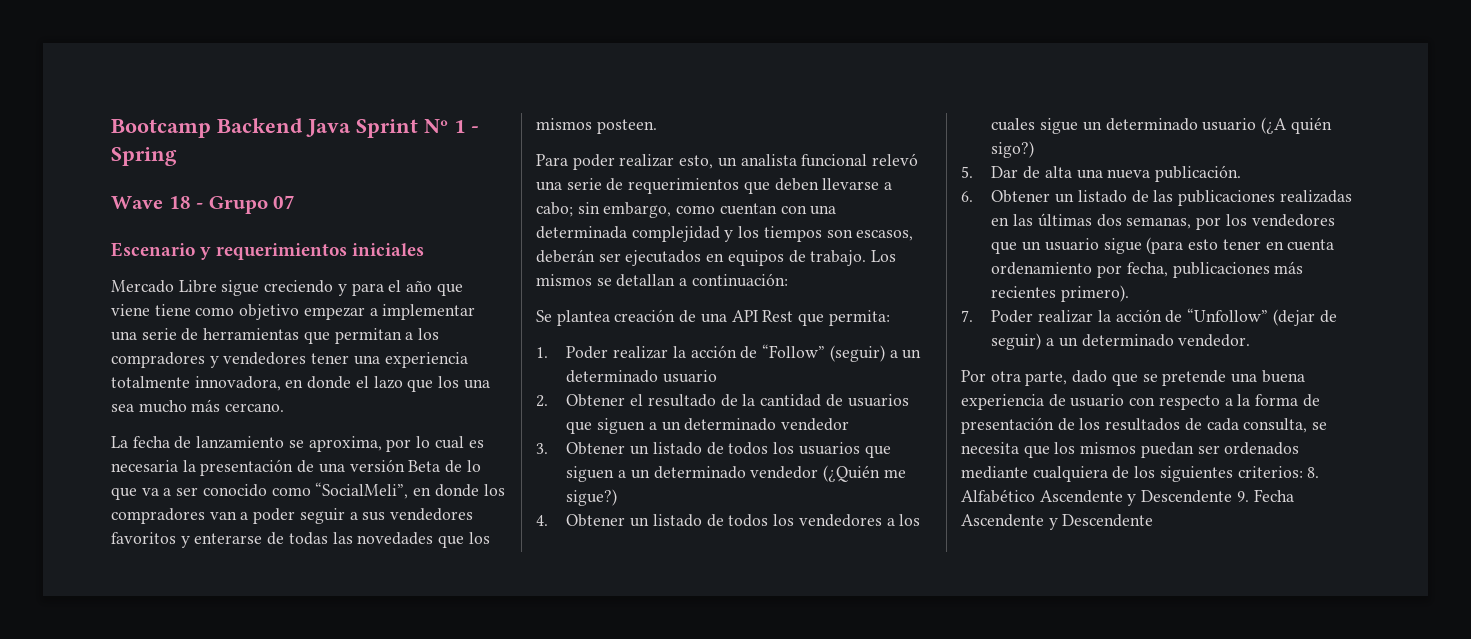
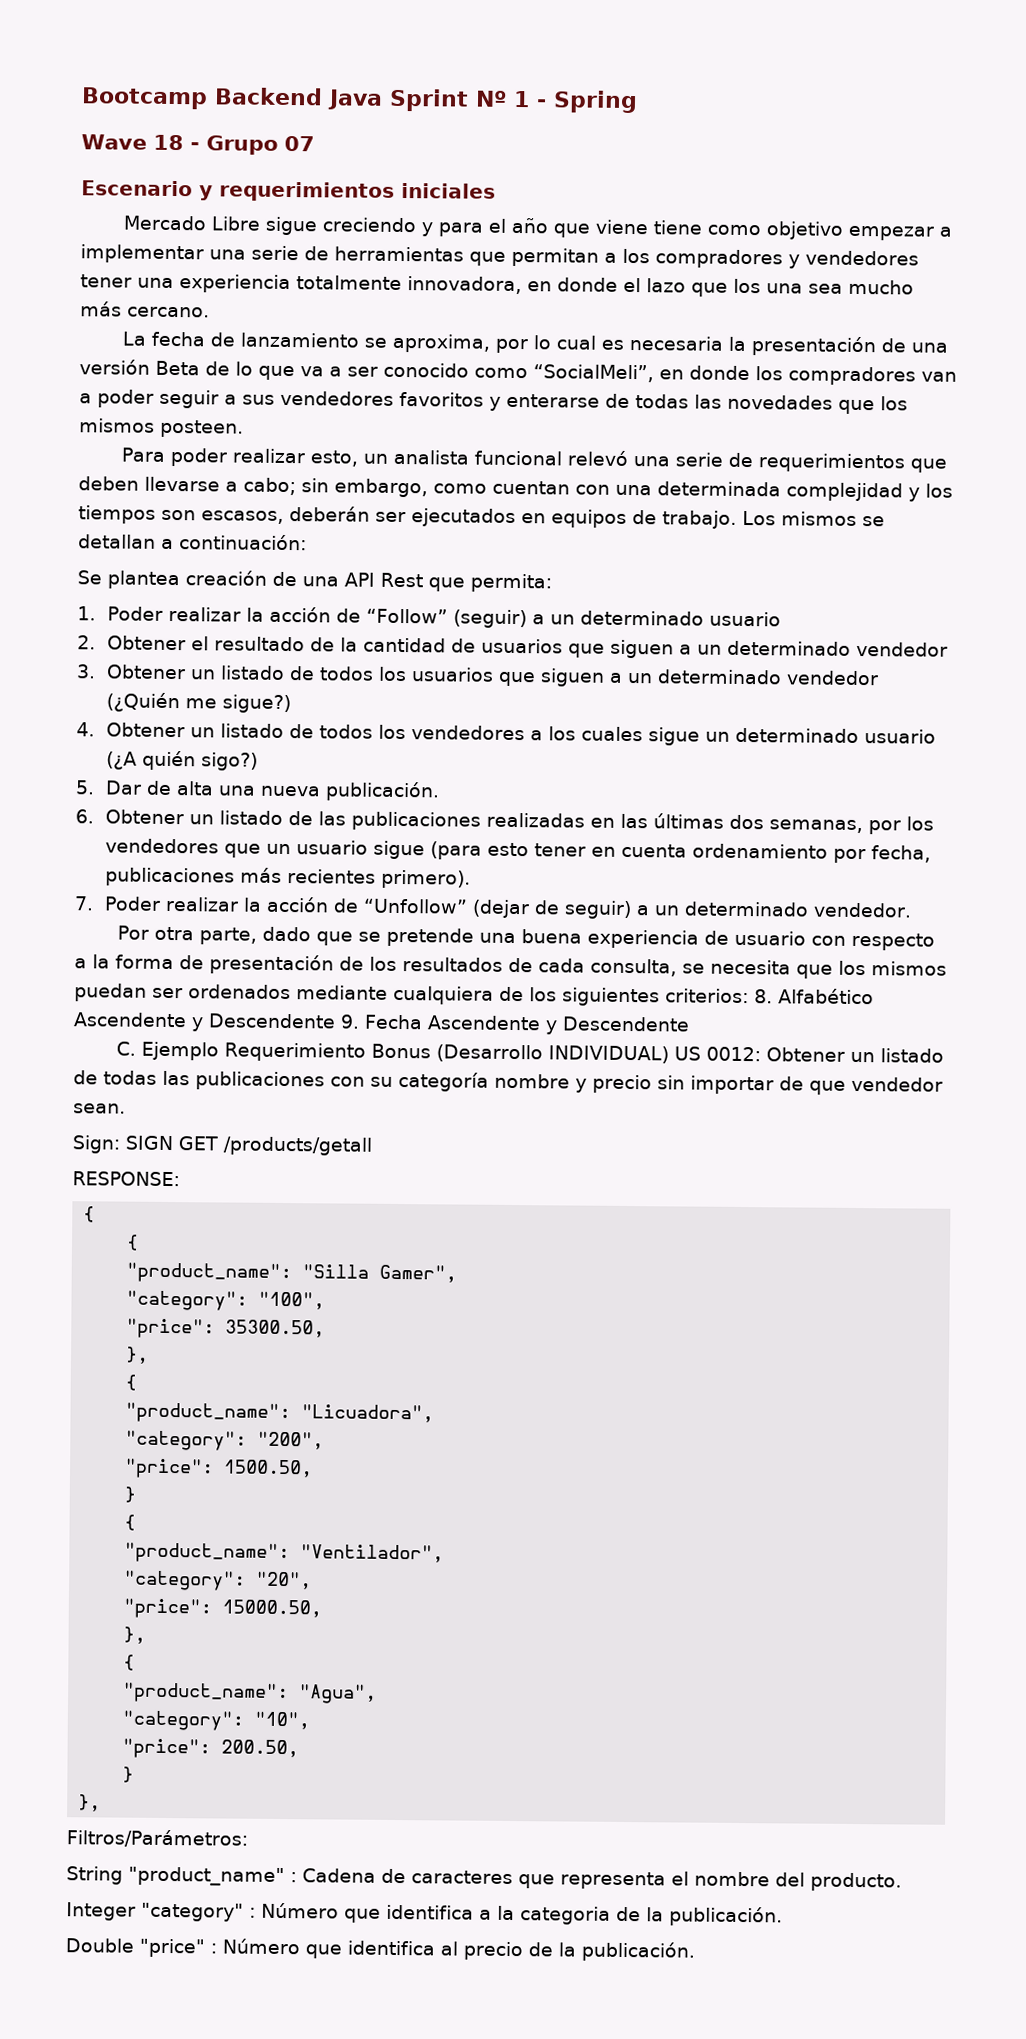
(1154, 520) none -> [116,1041,945,1064] [73,1070,943,1095] [73,1103,126,1114] [72,1135,372,1156] [72,1171,180,1187] [83,1206,96,1223] [126,1234,140,1251] [126,1262,458,1284] [126,1290,326,1311] [126,1318,326,1339] [125,1346,150,1364] [125,1374,138,1391] [125,1402,435,1424] [125,1430,325,1451] [124,1458,314,1479] [124,1486,137,1503] [124,1514,137,1531] [124,1542,445,1564] [124,1570,313,1591] [123,1598,323,1619] [123,1626,147,1644] [123,1654,136,1671] [123,1682,378,1704] [122,1710,311,1731] [122,1738,300,1759] [122,1766,135,1783] [78,1794,102,1812] [66,1829,248,1848] [66,1866,902,1892] [66,1902,783,1927] [65,1938,695,1962] // C. Ejemplo Requerimiento Bonus (Desarrollo INDIVIDUAL) US 0012: Obtener un listado de todas las publicaciones con su categoría nombre y precio sin importar de que vendedor sean. // Sign: SIGN GET /products/getall // RESPONSE: // { // { // "product_name": "Silla Gamer", // "category": "100", // "price": 35300.50, // }, // { // "product_name": "Licuadora", // "category": "200", // "price": 1500.50, // } // { // "product_name": "Ventilador", // "category": "20", // "price": 15000.50, // }, // { // "product_name": "Agua", // "category": "10", // "price": 200.50, // } // }, // Filtros/Parámetros: // String "product_name" : Cadena de caracteres que representa el nombre del producto. // Integer "category" : Número que identifica a la categoria de la publicación. // Double "price" : Número que identifica al precio de la publicación.

